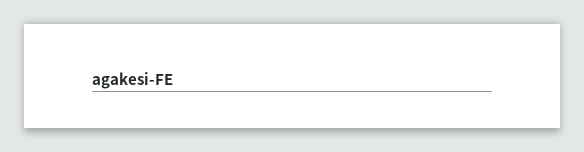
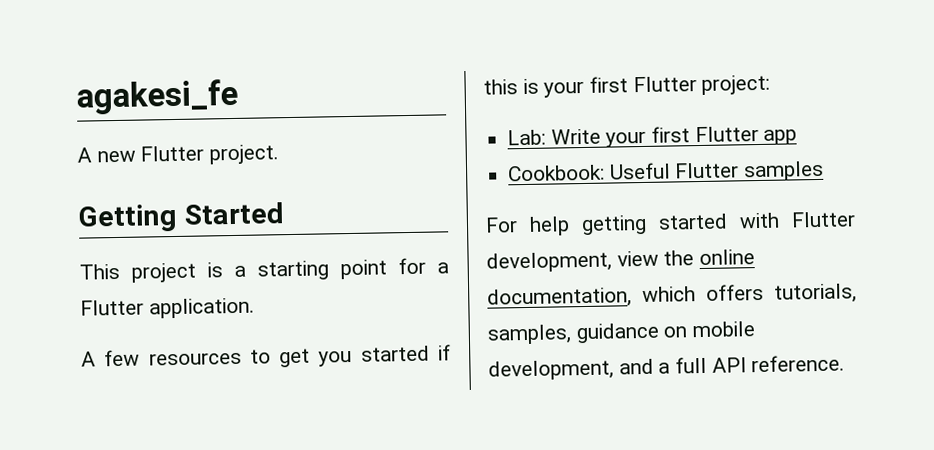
[92,72,173,89] agakesi-FE -> [76,78,239,115] [77,144,280,165] [78,202,284,233] [79,257,449,283] [80,297,255,319] [81,344,451,368] [483,74,771,98] [507,126,798,148] [508,160,825,182] [485,211,856,236] [486,249,756,273] [487,283,857,309] [487,321,756,345] [488,354,846,381] agakesi_fe // A new Flutter project. // Getting Started // This project is a starting point for a Flutter application. // A few resources to get you started if this is your first Flutter project: // Lab: Write your first Flutter app // Cookbook: Useful Flutter samples // For help getting started with Flutter development, view the online documentation, which offers tutorials, samples, guidance on mobile development, and a full API reference.

